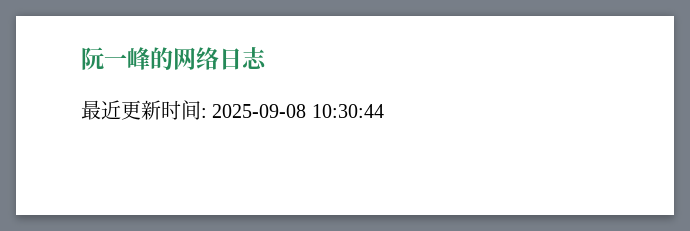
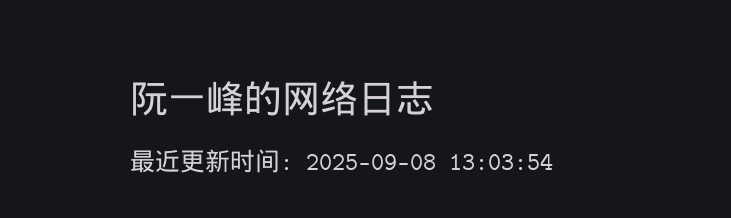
[311,104,384,118] 10:30:44 -> [449,153,553,170] 13:03:54

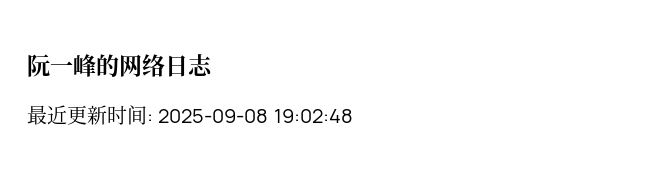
[449,153,553,170] 13:03:54 -> [273,109,353,123] 19:02:48

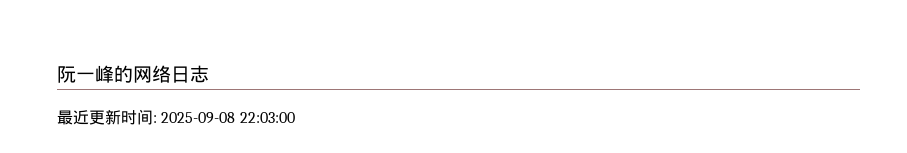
[273,109,353,123] 19:02:48 -> [239,112,295,123] 22:03:00

